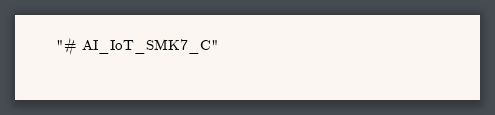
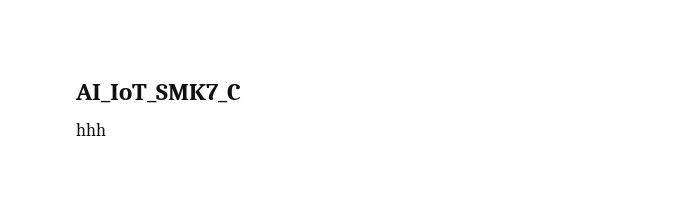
[56,37,219,56] "# AI_IoT_SMK7_C" -> [75,84,241,103] [76,122,106,136] AI_IoT_SMK7_C // hhh

